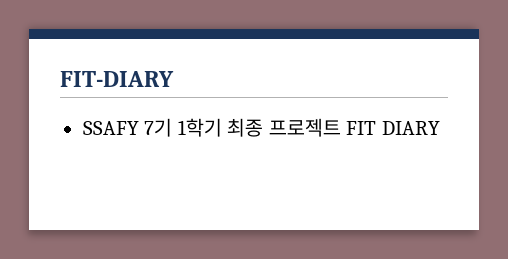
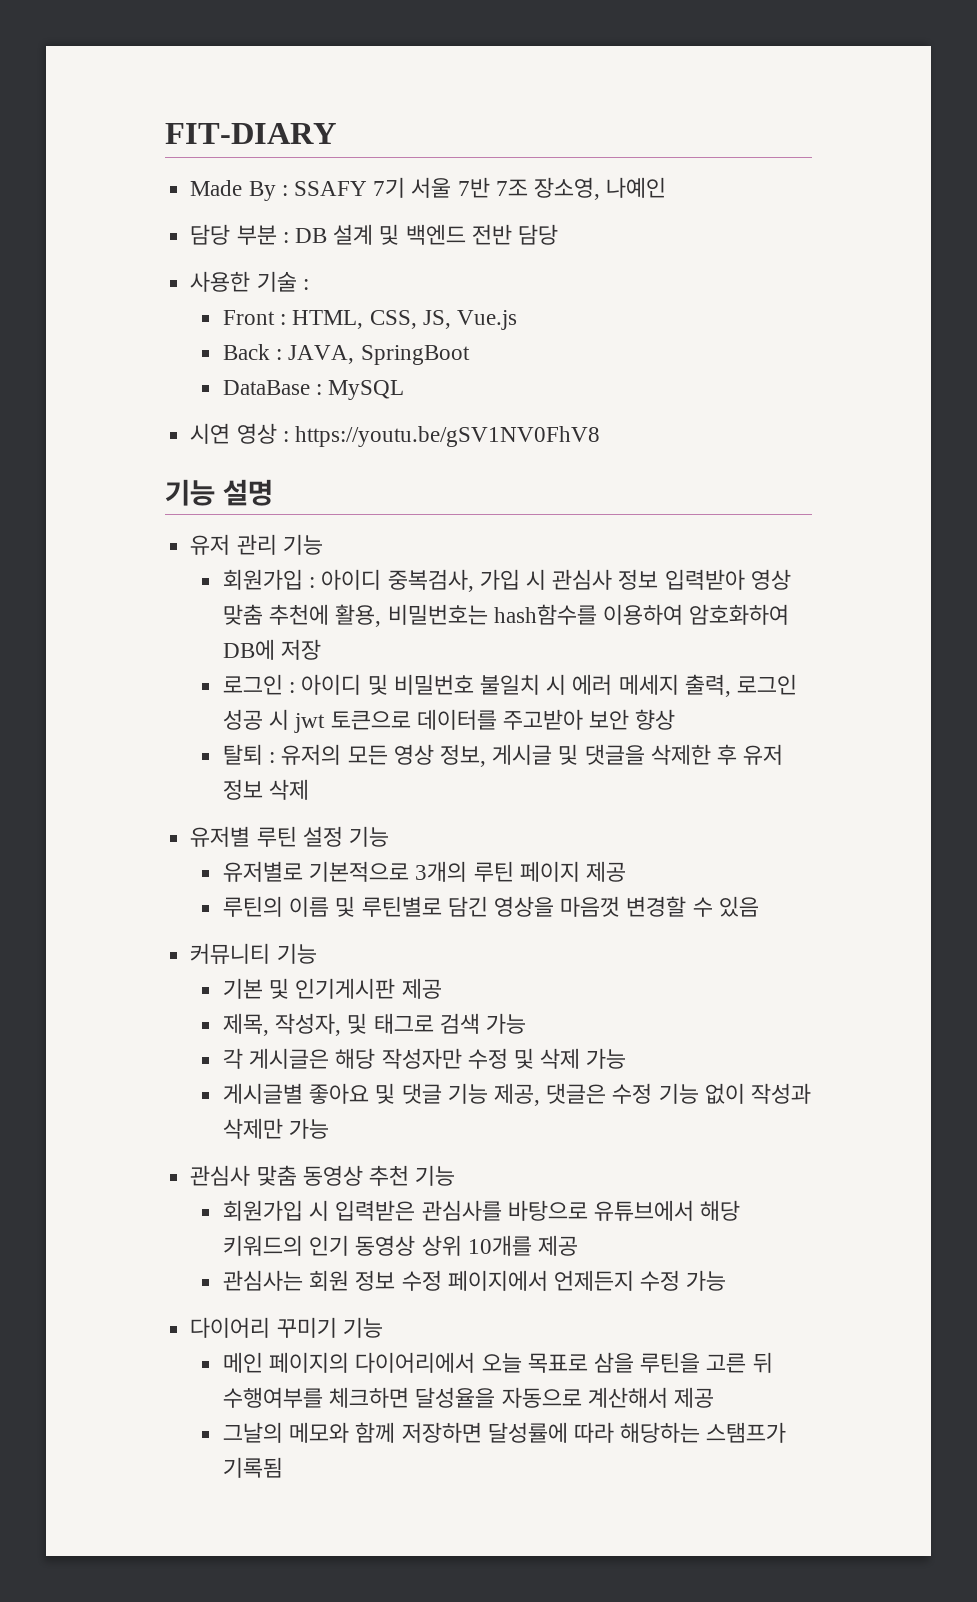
[82,118,440,137] SSAFY 7기 1학기 최종 프로젝트 FIT DIARY -> [190,177,667,201] [190,224,558,245] [190,271,309,292] [222,310,517,330] [222,344,470,365] [222,380,405,400] [190,423,600,447] [165,479,273,506] [190,534,323,555] [222,569,791,592] [222,604,790,627] [222,639,322,660] [222,674,797,697] [222,709,676,733] [222,744,784,767] [222,779,310,800] [190,826,389,847] [222,861,626,882] [222,896,759,917] [190,943,317,964] [222,978,442,999] [222,1013,526,1036] [222,1048,627,1069] [222,1083,811,1106] [222,1118,330,1139] [190,1165,456,1186] [222,1200,741,1221] [222,1235,578,1256] [222,1270,727,1291] [190,1317,383,1338] [222,1352,773,1373] [222,1387,714,1408] [222,1422,787,1443] [222,1457,283,1478] Made By : SSAFY 7기 서울 7반 7조 장소영, 나예인 // 담당 부분 : DB 설계 및 백엔드 전반 담당 // 사용한 기술 : // Front : HTML, CSS, JS, Vue.js // Back : JAVA, SpringBoot // DataBase : MySQL // 시연 영상 : https://youtu.be/gSV1NV0FhV8 // 기능 설명 // 유저 관리 기능 // 회원가입 : 아이디 중복검사, 가입 시 관심사 정보 입력받아 영상 맞춤 추천에 활용, 비밀번호는 hash함수를 이용하여 암호화하여 DB에 저장 // 로그인 : 아이디 및 비밀번호 불일치 시 에러 메세지 출력, 로그인 성공 시 jwt 토큰으로 데이터를 주고받아 보안 향상 // 탈퇴 : 유저의 모든 영상 정보, 게시글 및 댓글을 삭제한 후 유저 정보 삭제 // 유저별 루틴 설정 기능 // 유저별로 기본적으로 3개의 루틴 페이지 제공 // 루틴의 이름 및 루틴별로 담긴 영상을 마음껏 변경할 수 있음 // 커뮤니티 기능 // 기본 및 인기게시판 제공 // 제목, 작성자, 및 태그로 검색 가능 // 각 게시글은 해당 작성자만 수정 및 삭제 가능 // 게시글별 좋아요 및 댓글 기능 제공, 댓글은 수정 기능 없이 작성과 삭제만 가능 // 관심사 맟춤 동영상 추천 기능 // 회원가입 시 입력받은 관심사를 바탕으로 유튜브에서 해당 키워드의 인기 동영상 상위 10개를 제공 // 관심사는 회원 정보 수정 페이지에서 언제든지 수정 가능 // 다이어리 꾸미기 기능 // 메인 페이지의 다이어리에서 오늘 목표로 삼을 루틴을 고른 뒤 수행여부를 체크하면 달성율을 자동으로 계산해서 제공 // 그날의 메모와 함께 저장하면 달성률에 따라 해당하는 스탬프가 기록됨

